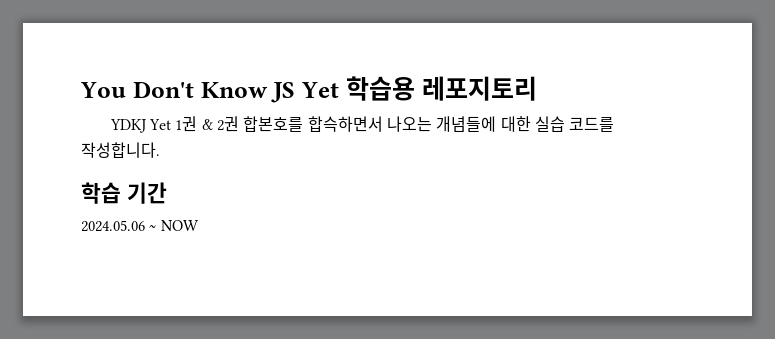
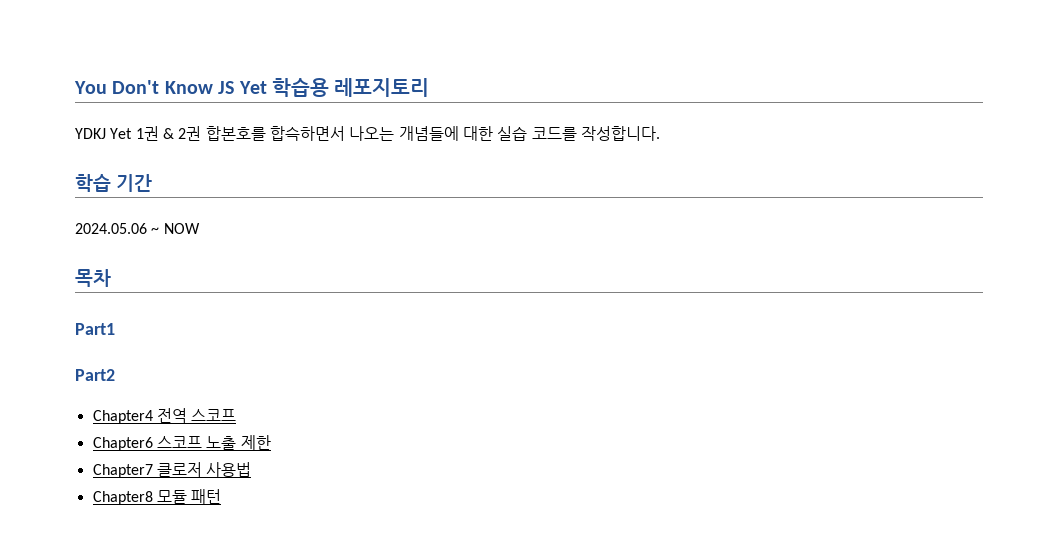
(199, 225) none -> [75,269,111,287] [75,323,115,335] [75,369,115,381] [92,408,237,424] [92,435,271,451] [92,462,252,478] [92,489,222,505] // 목차 // Part1 // Part2 // Chapter4 전역 스코프 // Chapter6 스코프 노출 제한 // Chapter7 클로저 사용법 // Chapter8 모듈 패턴

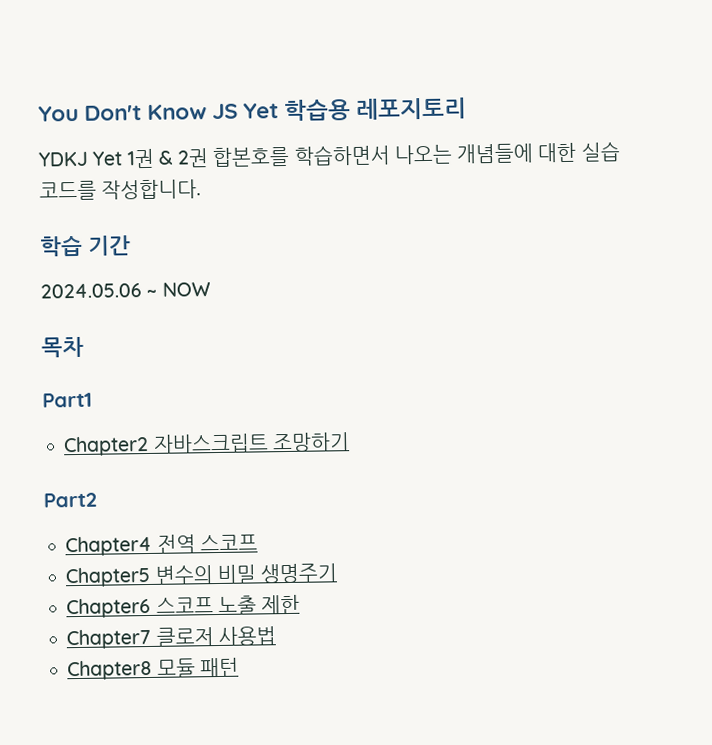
[269,126,345,141] 합슥하면서 -> [293,144,391,166] 학습하면서
(115, 329) none -> [63,432,350,457] // Chapter2 자바스크립트 조망하기
(237, 415) none -> [65,563,339,588] // Chapter5 변수의 비밀 생명주기

